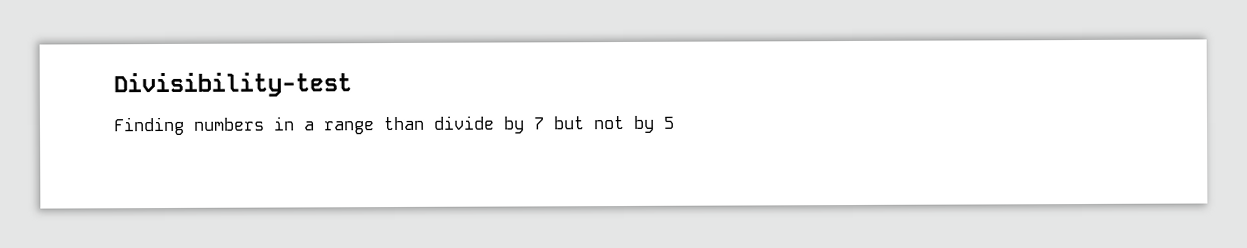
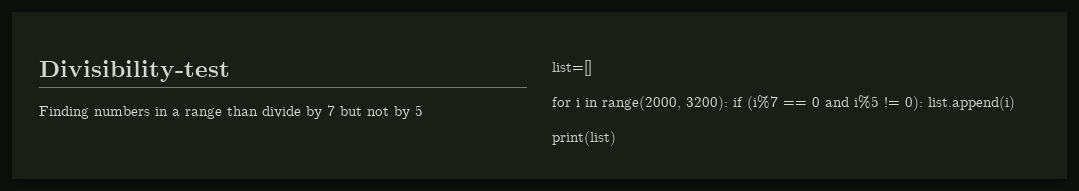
(675, 122) none -> [552,60,592,76] [552,95,1015,111] [552,131,616,146] // list=[] // for i in range(2000, 3200): if (i%7 == 0 and i%5 != 0): list.append(i) // print(list)

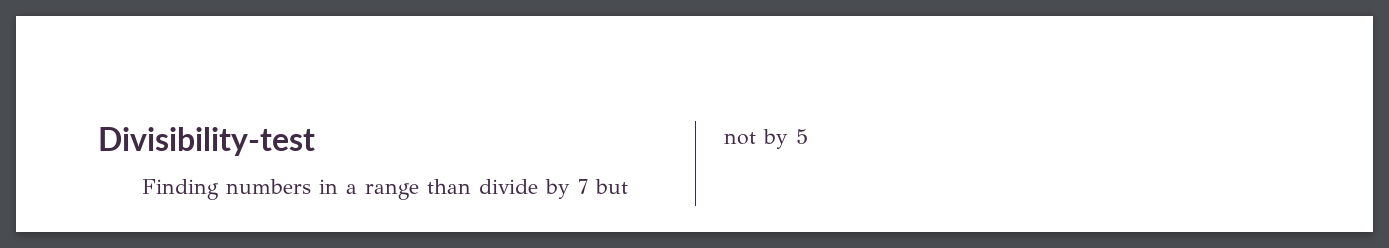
[552,60,592,76] [552,95,1015,111] [552,131,616,146] // list=[] // for i in range(2000, 3200): if (i%7 == 0 and i%5 != 0): list.append(i) // print(list) -> (808, 136) none

